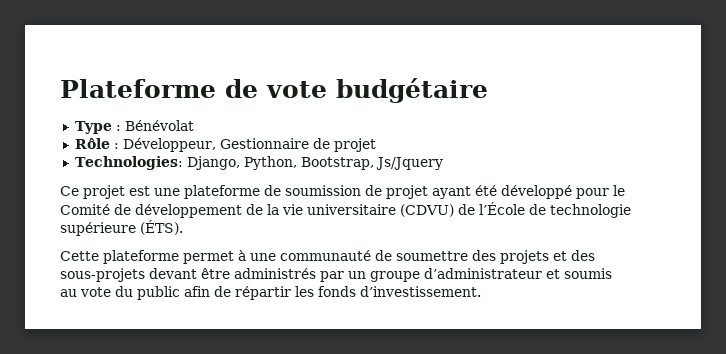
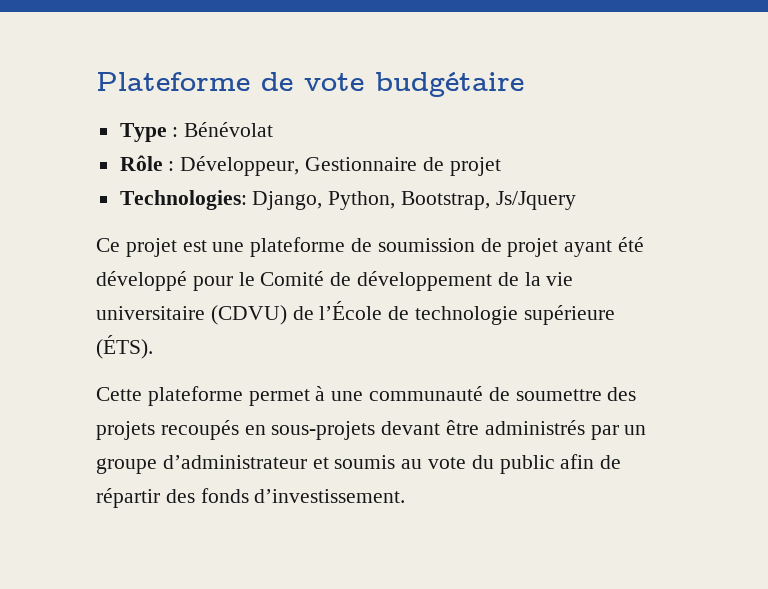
[553,250,595,261] et des -> [160,420,266,440] recoupés en
[295,286,314,297] les -> [165,489,195,503] des

